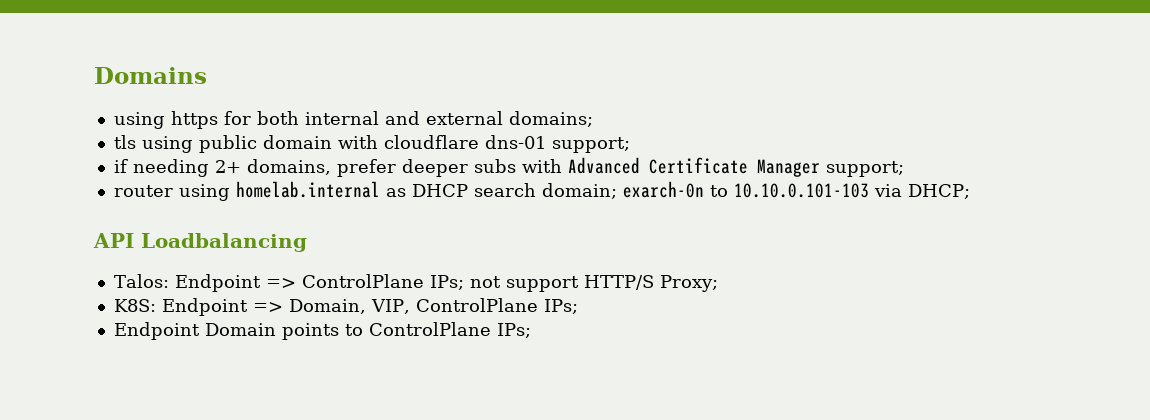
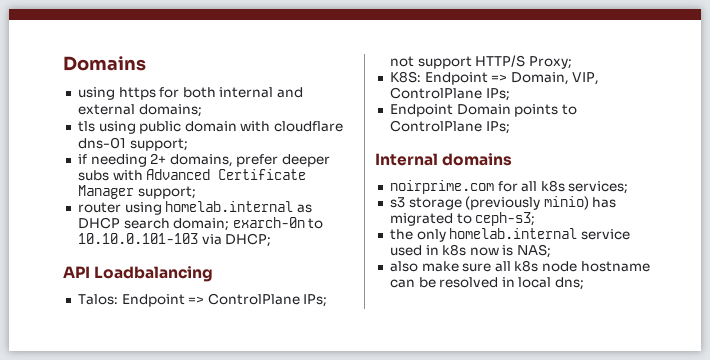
(531, 330) none -> [375,153,513,166] [389,180,629,194] [389,196,617,210] [389,212,536,226] [389,228,630,242] [389,244,552,258] [389,260,650,272] [389,277,585,290] // Internal domains // noirprime.com for all k8s services; // s3 storage (previously minio) has migrated to ceph-s3; // the only homelab.internal service used in k8s now is NAS; // also make sure all k8s node hostname can be resolved in local dns;

